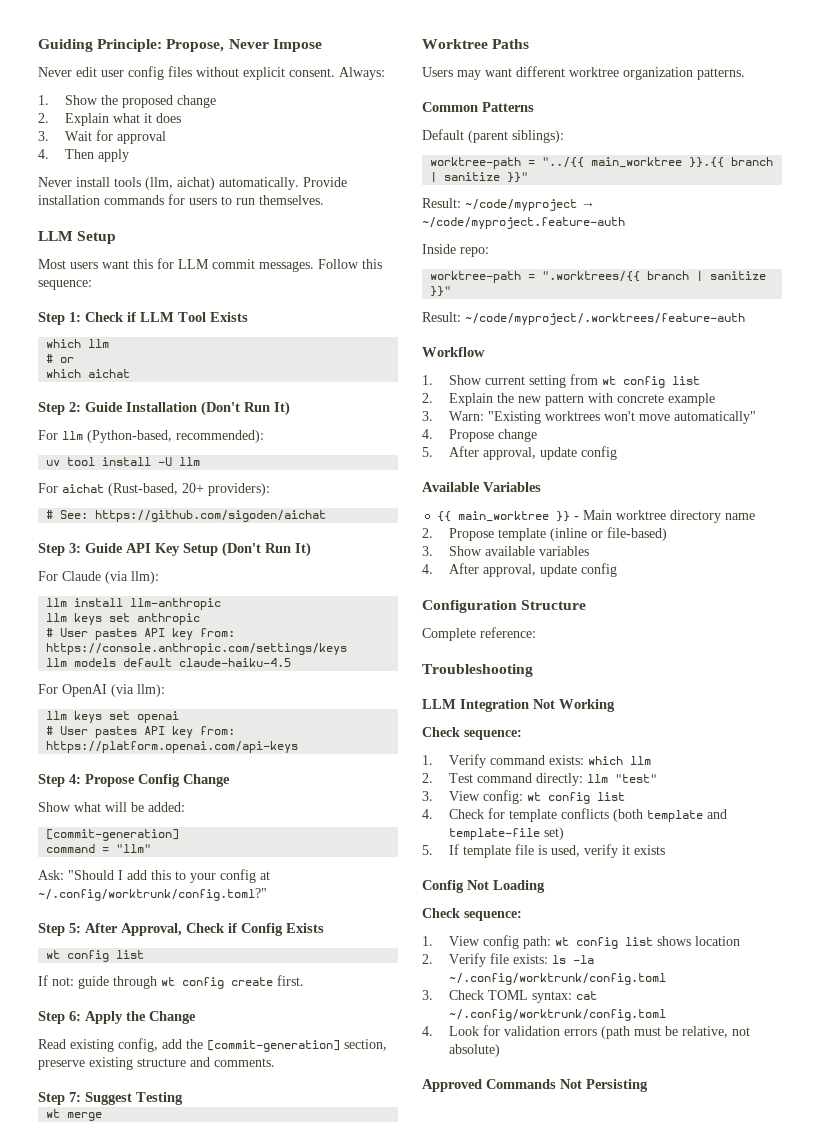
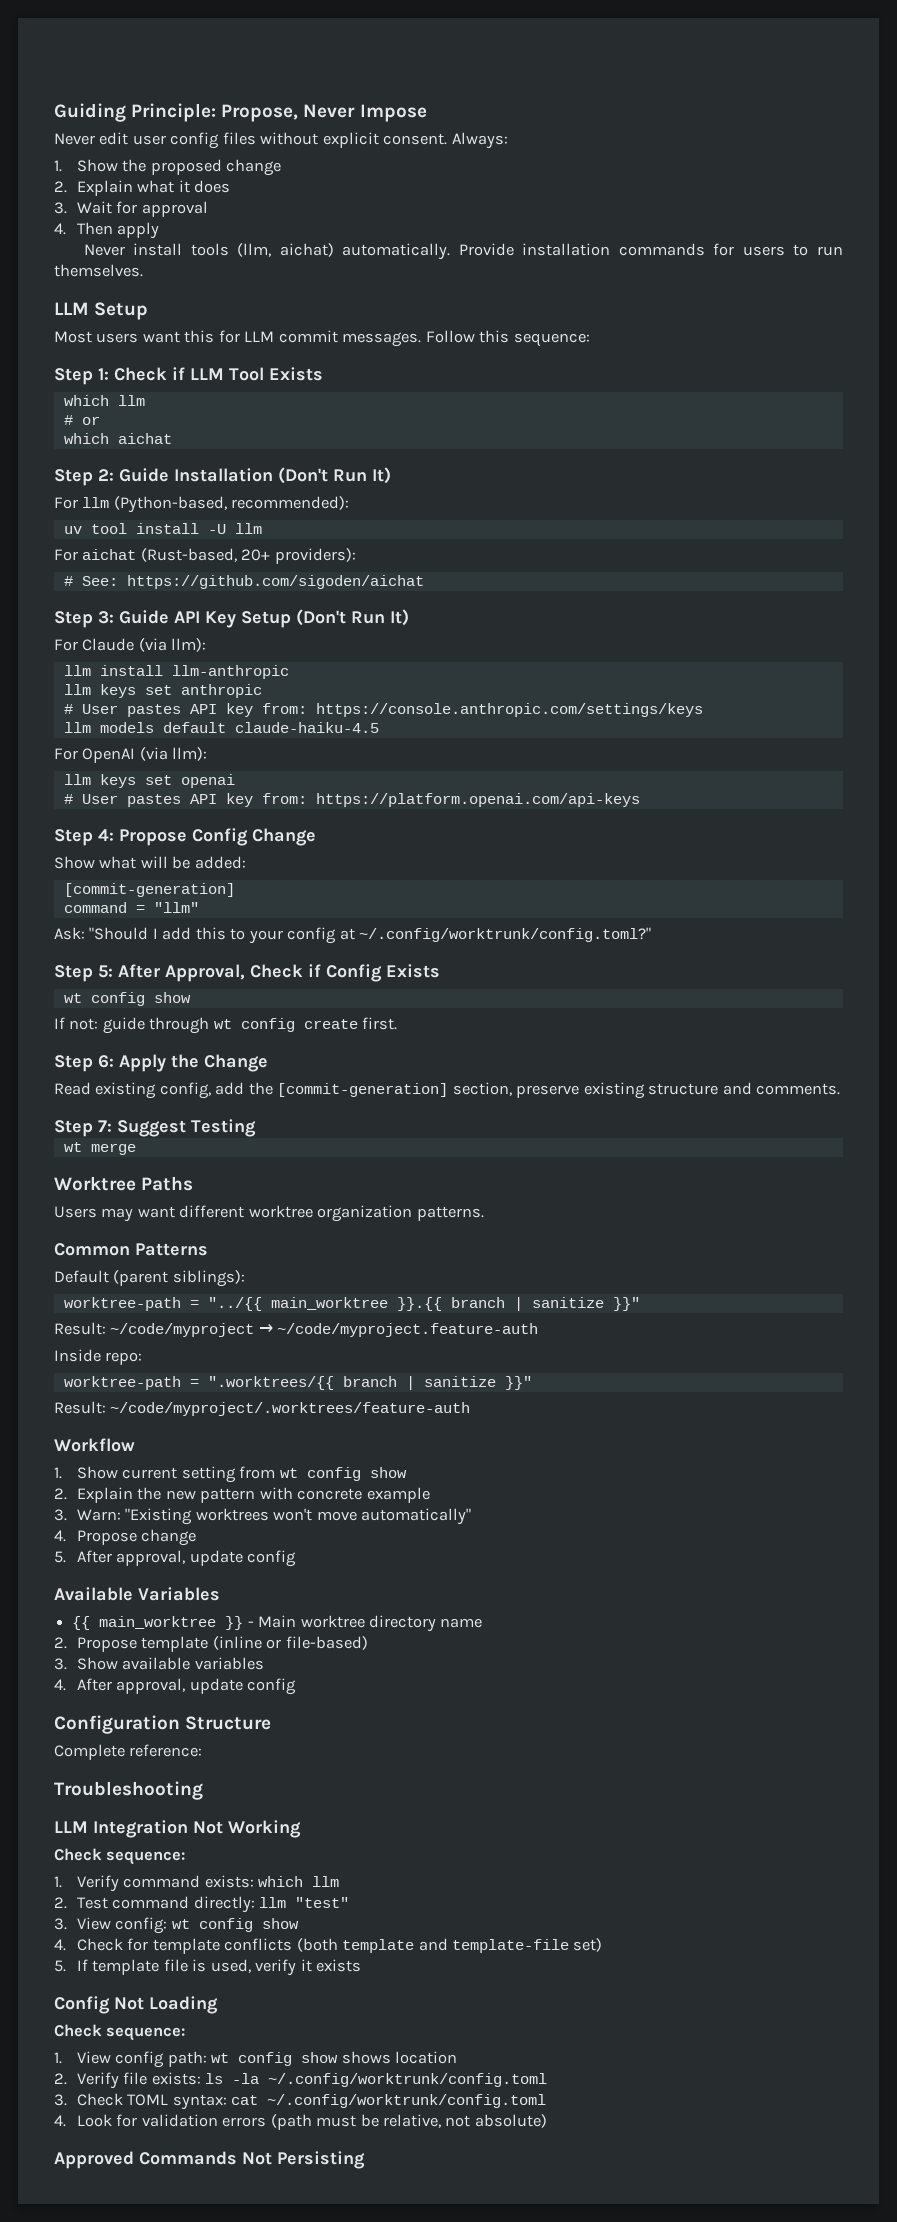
[116,950,145,959] list -> [153,992,191,1003] show
[672,376,701,385] list -> [369,1467,407,1478] show
[597,792,626,801] list -> [261,1918,299,1929] show
[625,937,654,946] list -> [301,2052,339,2063] show

